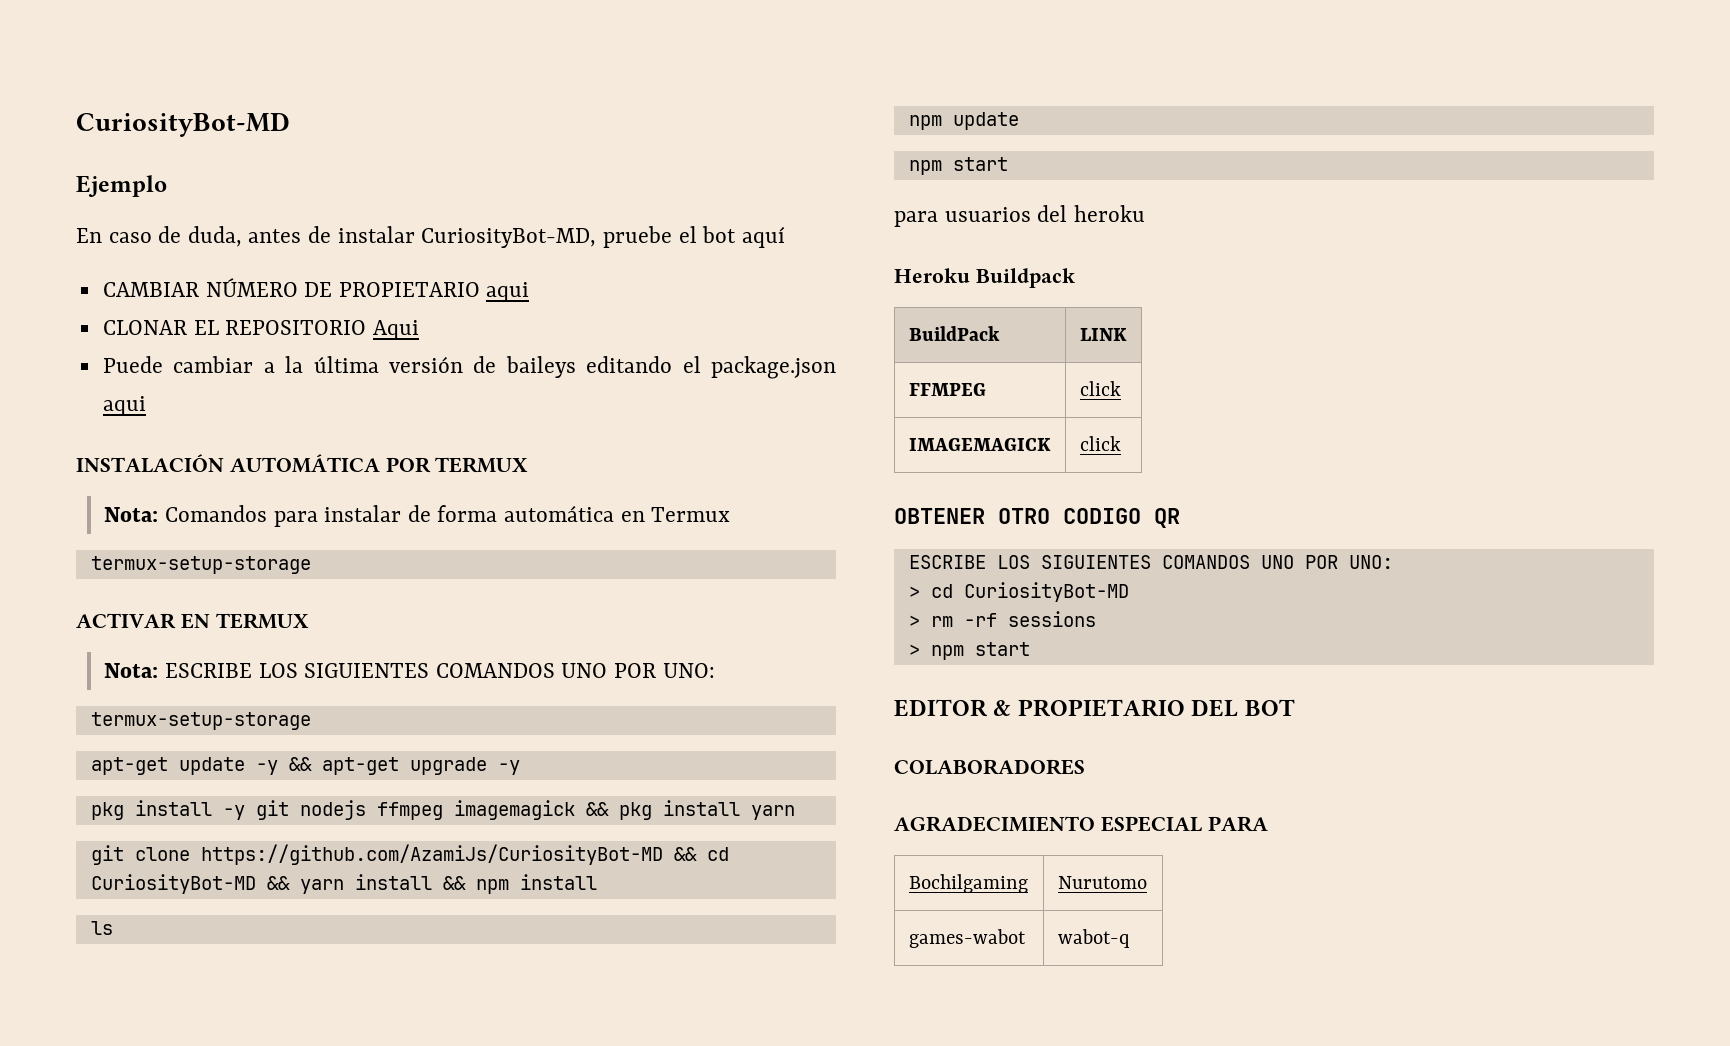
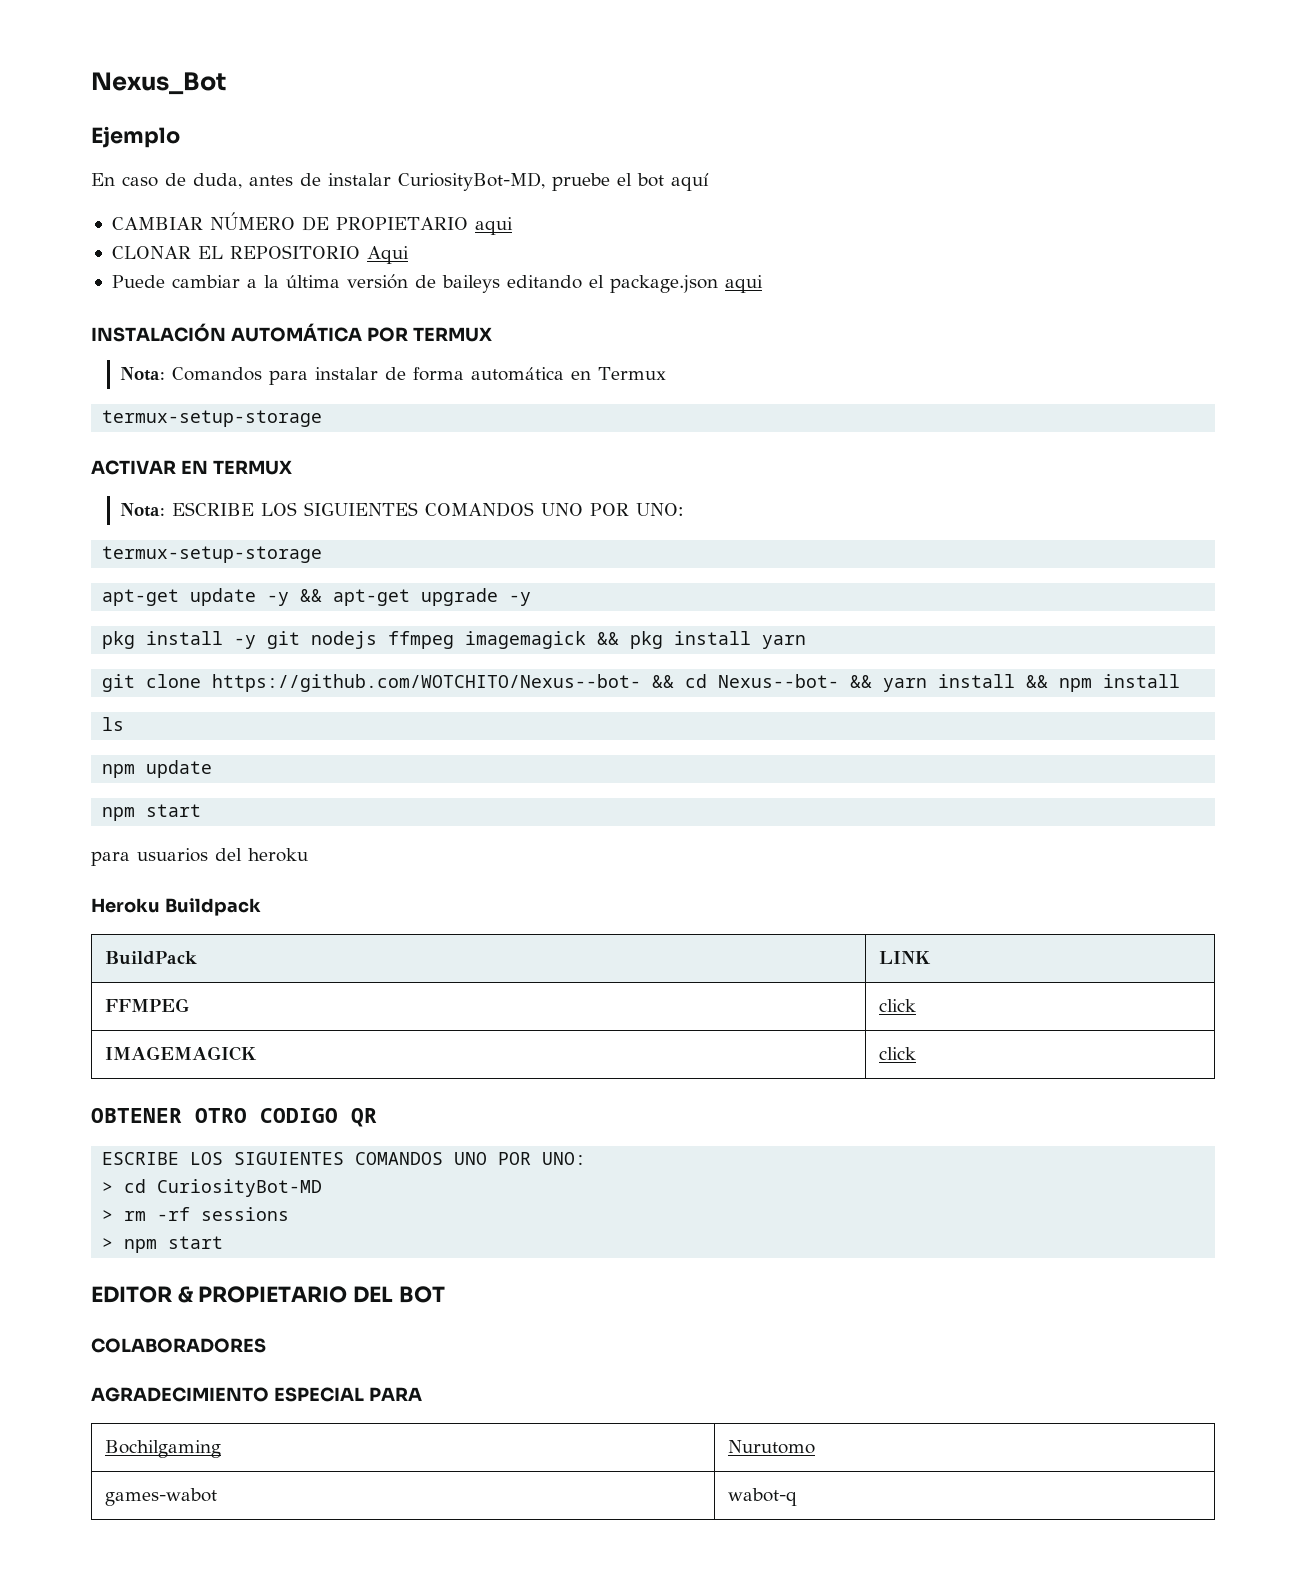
[76,112,290,137] CuriosityBot-MD -> [91,72,226,95] Nexus_Bot
[200,844,663,865] https://github.com/AzamiJs/CuriosityBot-MD -> [212,674,642,692] https://github.com/WOTCHITO/Nexus--bot-
[90,874,256,894] CuriosityBot-MD -> [718,674,840,688] Nexus--bot-

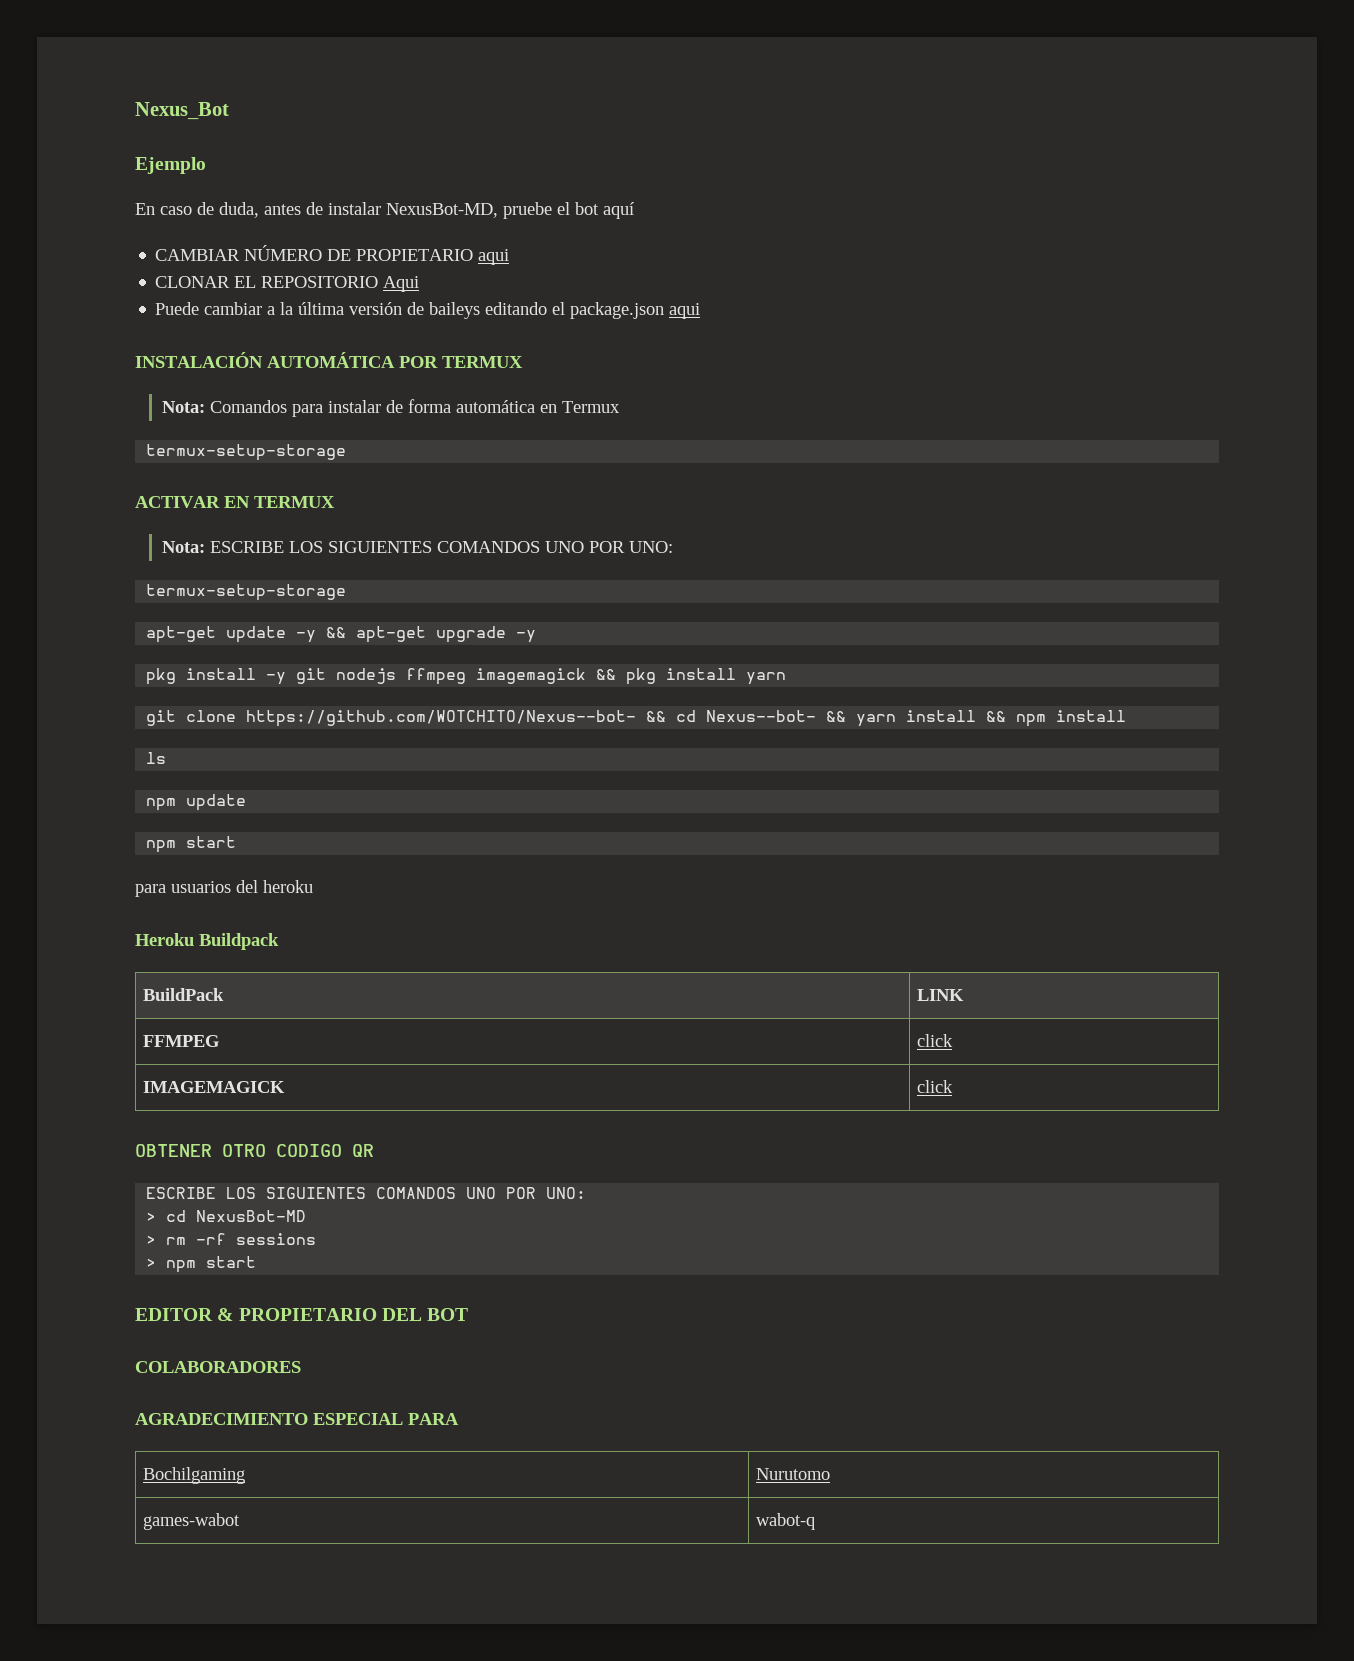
[398,172,545,191] CuriosityBot-MD, -> [386,203,498,218] NexusBot-MD,
[157,1179,323,1197] CuriosityBot-MD -> [196,1210,307,1222] NexusBot-MD

